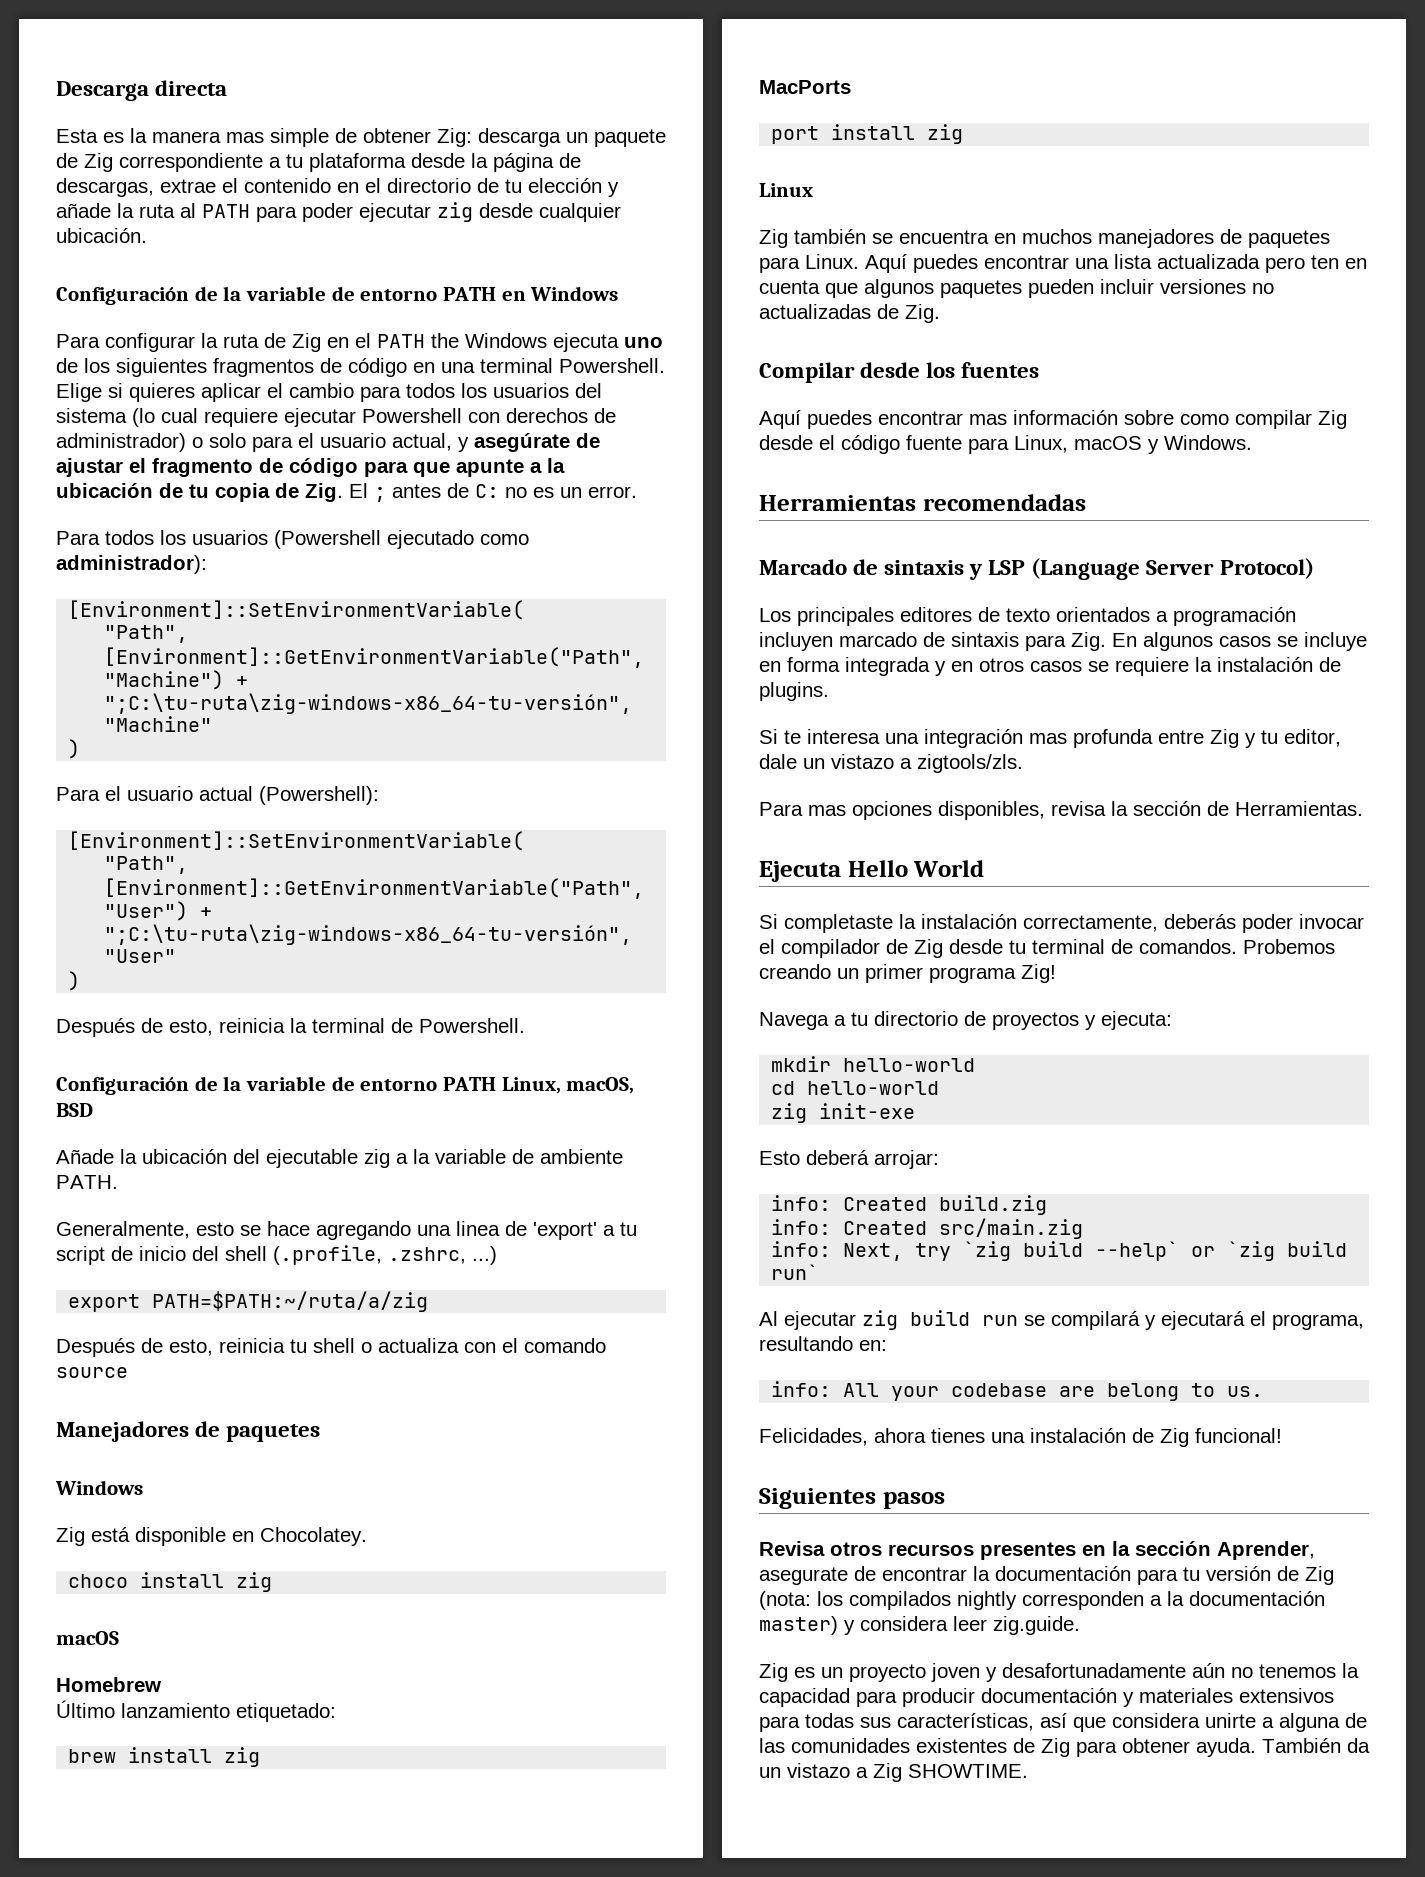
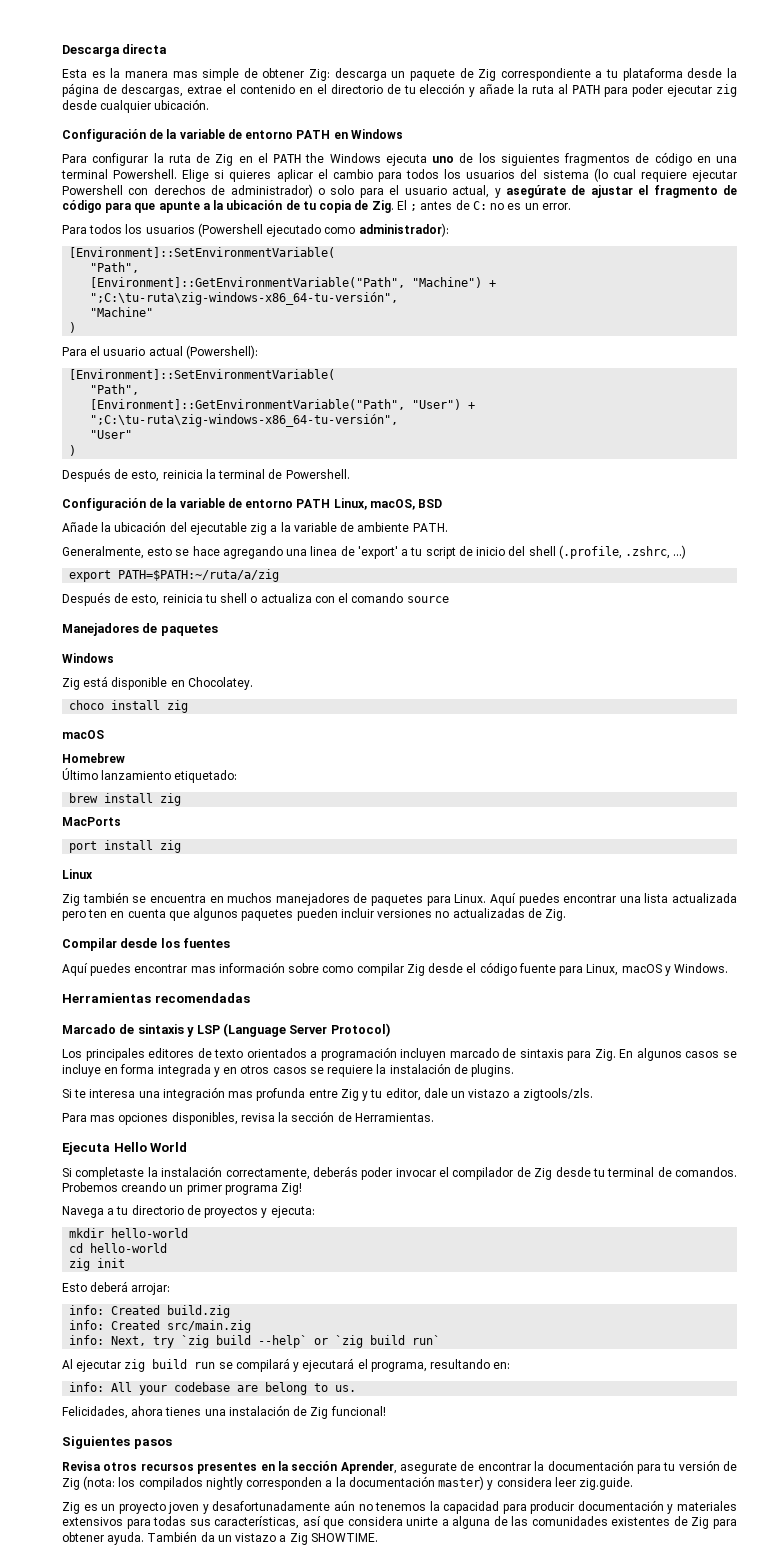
[819,1103,916,1119] init-exe -> [97,1258,126,1268] init

